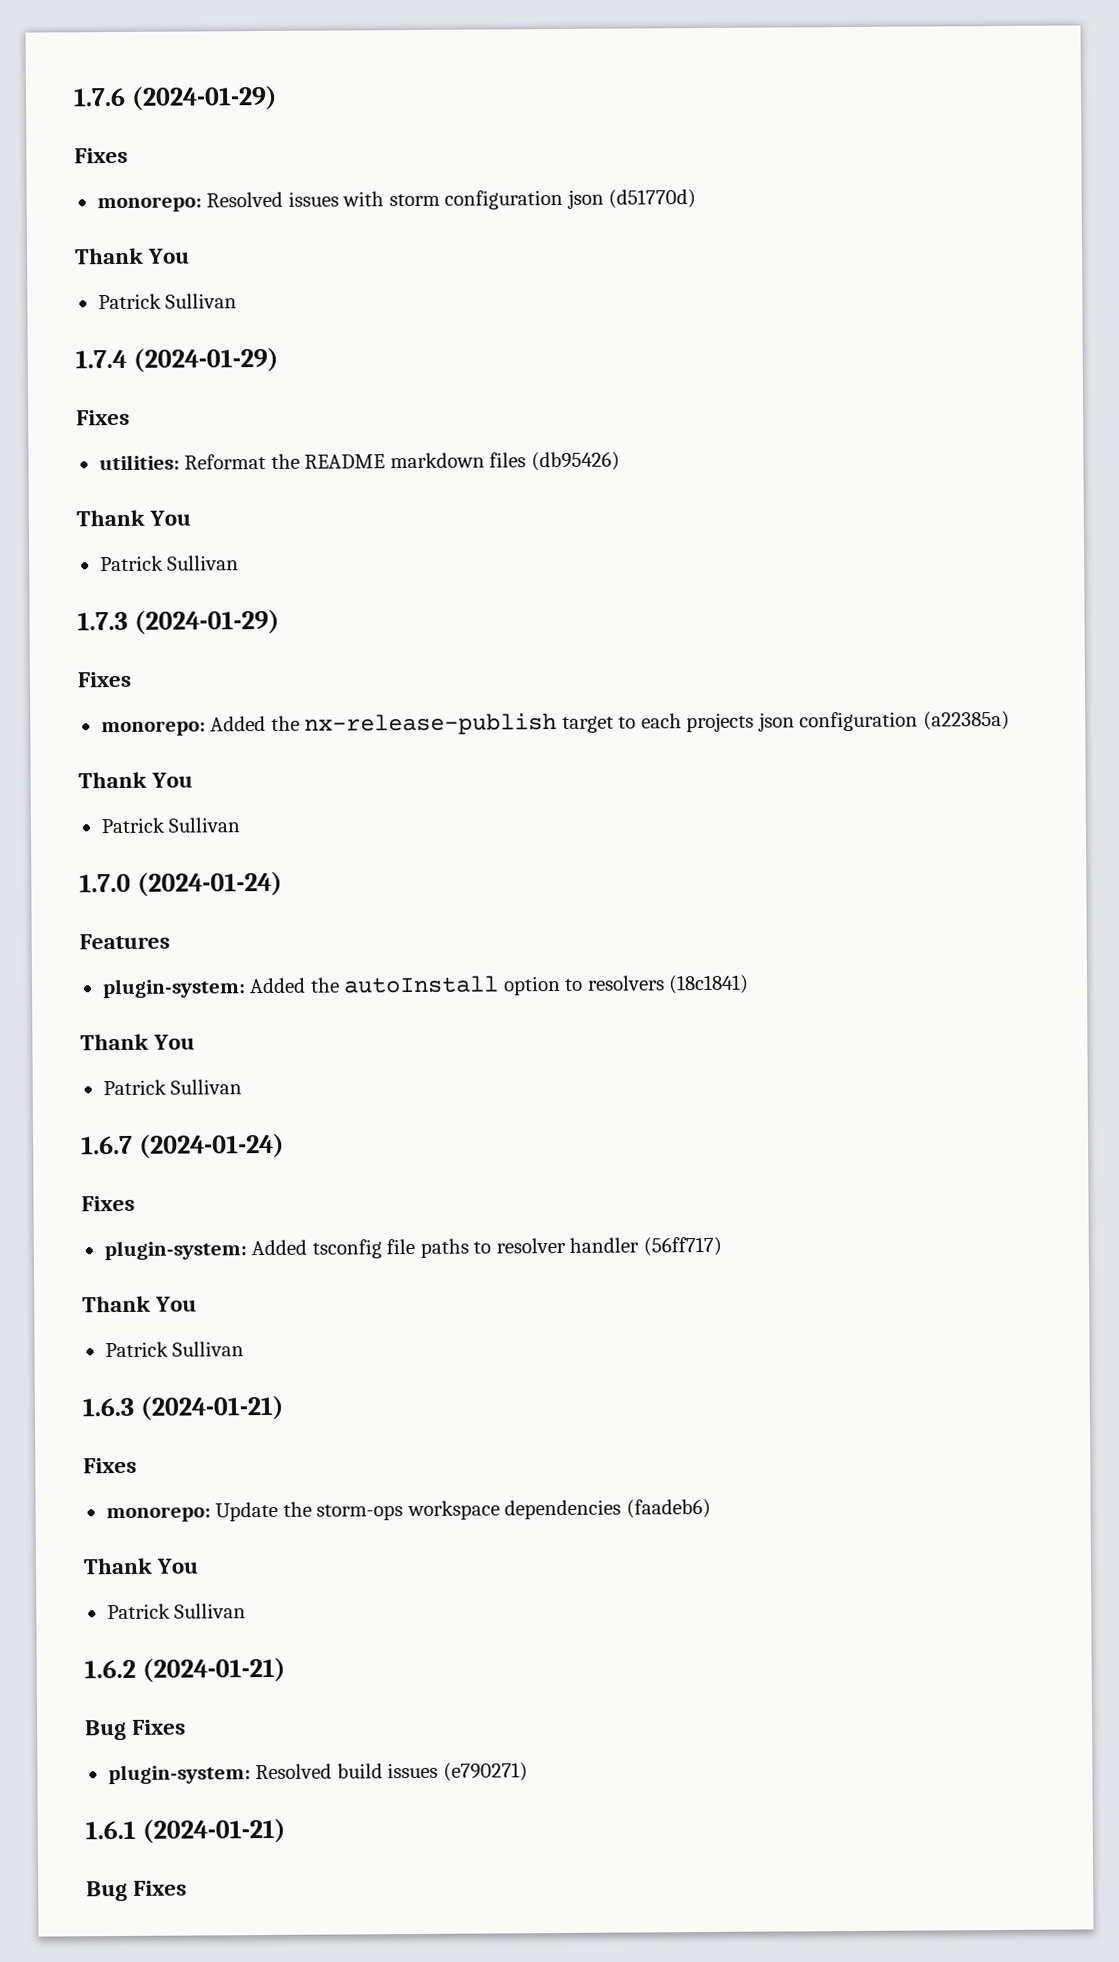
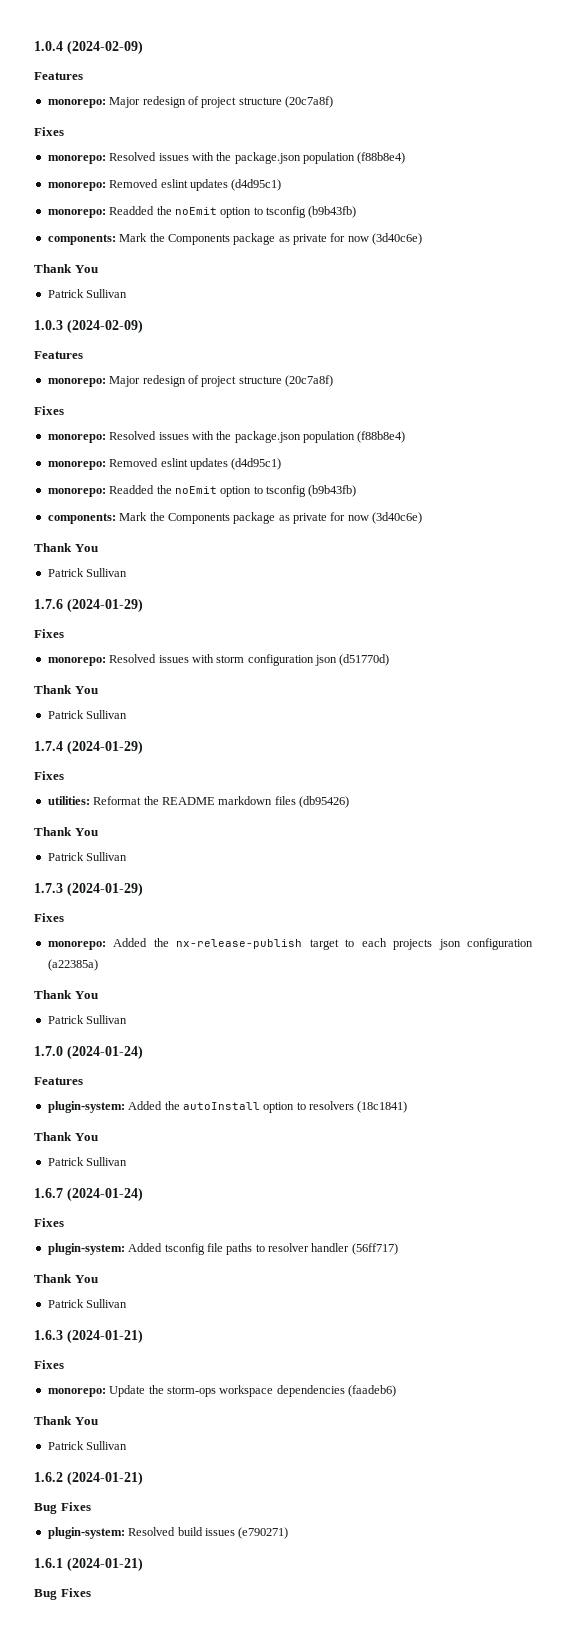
(73, 97) none -> [34,41,143,54] [34,72,83,80] [47,96,333,108] [34,127,64,136] [47,152,406,164] [47,179,282,191] [47,206,357,218] [47,233,423,245] [34,264,98,273] [47,289,128,298] [34,320,143,333] [34,351,83,359] [47,375,333,387] [34,406,64,415] [47,431,406,443] [47,458,282,470] [47,485,357,497] [47,512,423,524] [34,543,98,552] [47,568,128,577] 1.0.4 (2024-02-09) // Features // monorepo: Major redesign of project structure (20c7a8f) // Fixes // monorepo: Resolved issues with the package.json population (f88b8e4) // monorepo: Removed eslint updates (d4d95c1) // monorepo: Readded the noEmit option to tsconfig (b9b43fb) // components: Mark the Components package as private for now (3d40c6e) // Thank You // Patrick Sullivan // 1.0.3 (2024-02-09) // Features // monorepo: Major redesign of project structure (20c7a8f) // Fixes // monorepo: Resolved issues with the package.json population (f88b8e4) // monorepo: Removed eslint updates (d4d95c1) // monorepo: Readded the noEmit option to tsconfig (b9b43fb) // components: Mark the Components package as private for now (3d40c6e) // Thank You // Patrick Sullivan //

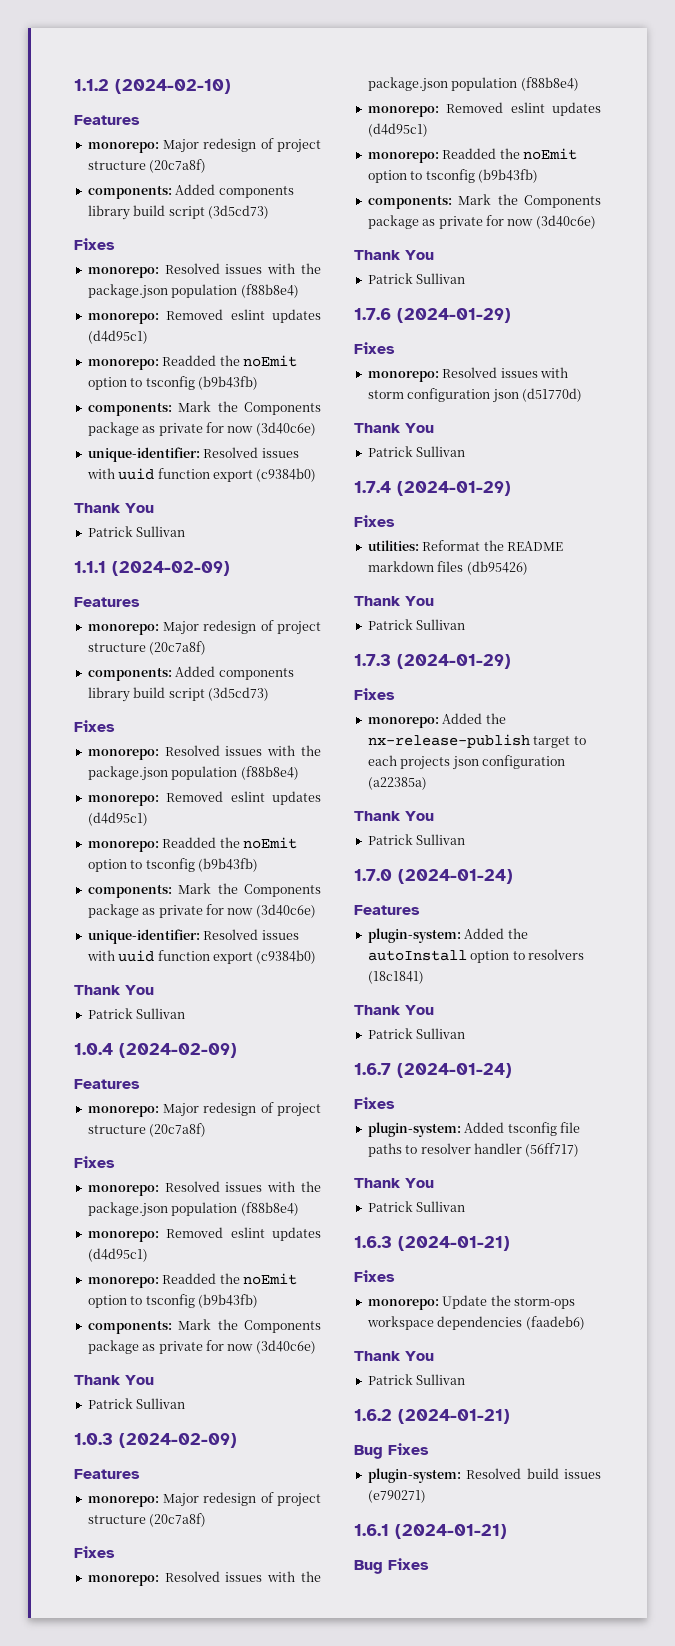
(34, 46) none -> [74,79,231,94] [74,115,140,125] [87,138,321,153] [87,159,207,173] [87,184,294,199] [87,205,269,220] [74,238,115,250] [87,263,321,278] [87,284,299,299] [87,309,321,324] [87,330,148,344] [87,355,297,370] [87,376,258,390] [87,401,321,416] [87,422,316,436] [87,447,299,462] [86,468,317,482] [74,503,154,513] [87,526,186,537] [74,561,230,576] [74,597,140,607] [87,620,321,635] [87,641,207,655] [87,666,294,681] [87,687,269,702] [74,720,115,732] [87,745,321,760] [87,766,299,781] [87,791,321,806] [87,812,148,826] [87,837,297,852] [87,858,258,872] [87,883,321,898] [87,904,316,918] [87,929,299,944] [86,950,317,964] [74,985,154,995] [87,1008,186,1019] 1.1.2 (2024-02-10) // Features // monorepo: Major redesign of project structure (20c7a8f) // components: Added components library build script (3d5cd73) // Fixes // monorepo: Resolved issues with the package.json population (f88b8e4) // monorepo: Removed eslint updates (d4d95c1) // monorepo: Readded the noEmit option to tsconfig (b9b43fb) // components: Mark the Components package as private for now (3d40c6e) // unique-identifier: Resolved issues with uuid function export (c9384b0) // Thank You // Patrick Sullivan // 1.1.1 (2024-02-09) // Features // monorepo: Major redesign of project structure (20c7a8f) // components: Added components library build script (3d5cd73) // Fixes // monorepo: Resolved issues with the package.json population (f88b8e4) // monorepo: Removed eslint updates (d4d95c1) // monorepo: Readded the noEmit option to tsconfig (b9b43fb) // components: Mark the Components package as private for now (3d40c6e) // unique-identifier: Resolved issues with uuid function export (c9384b0) // Thank You // Patrick Sullivan //

